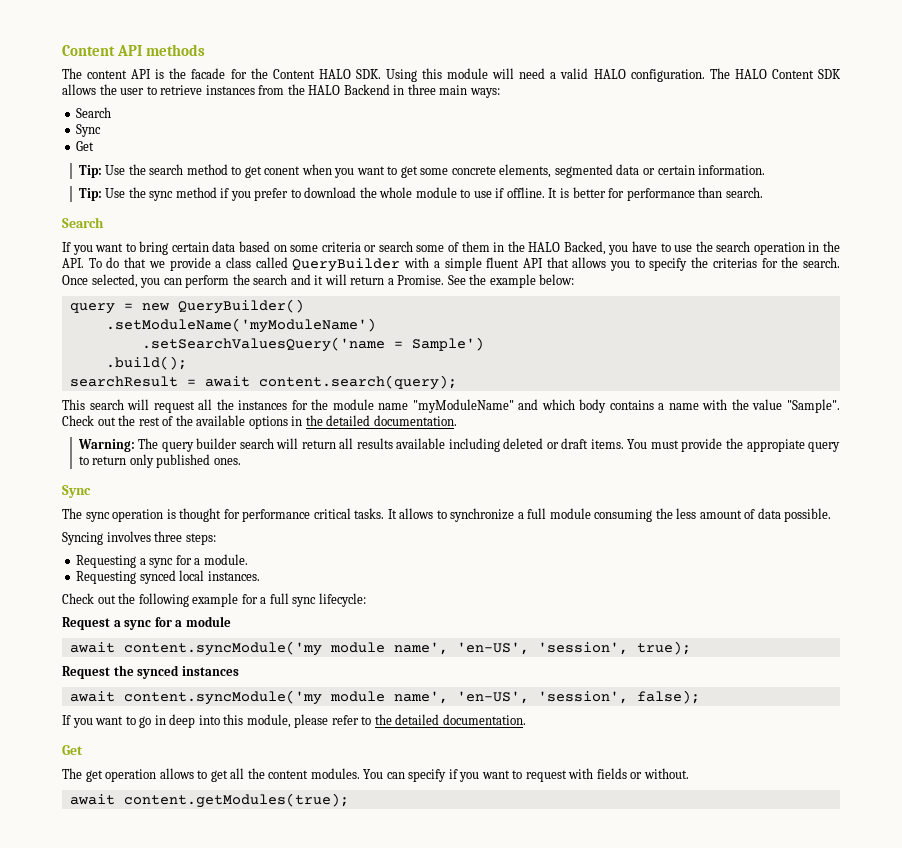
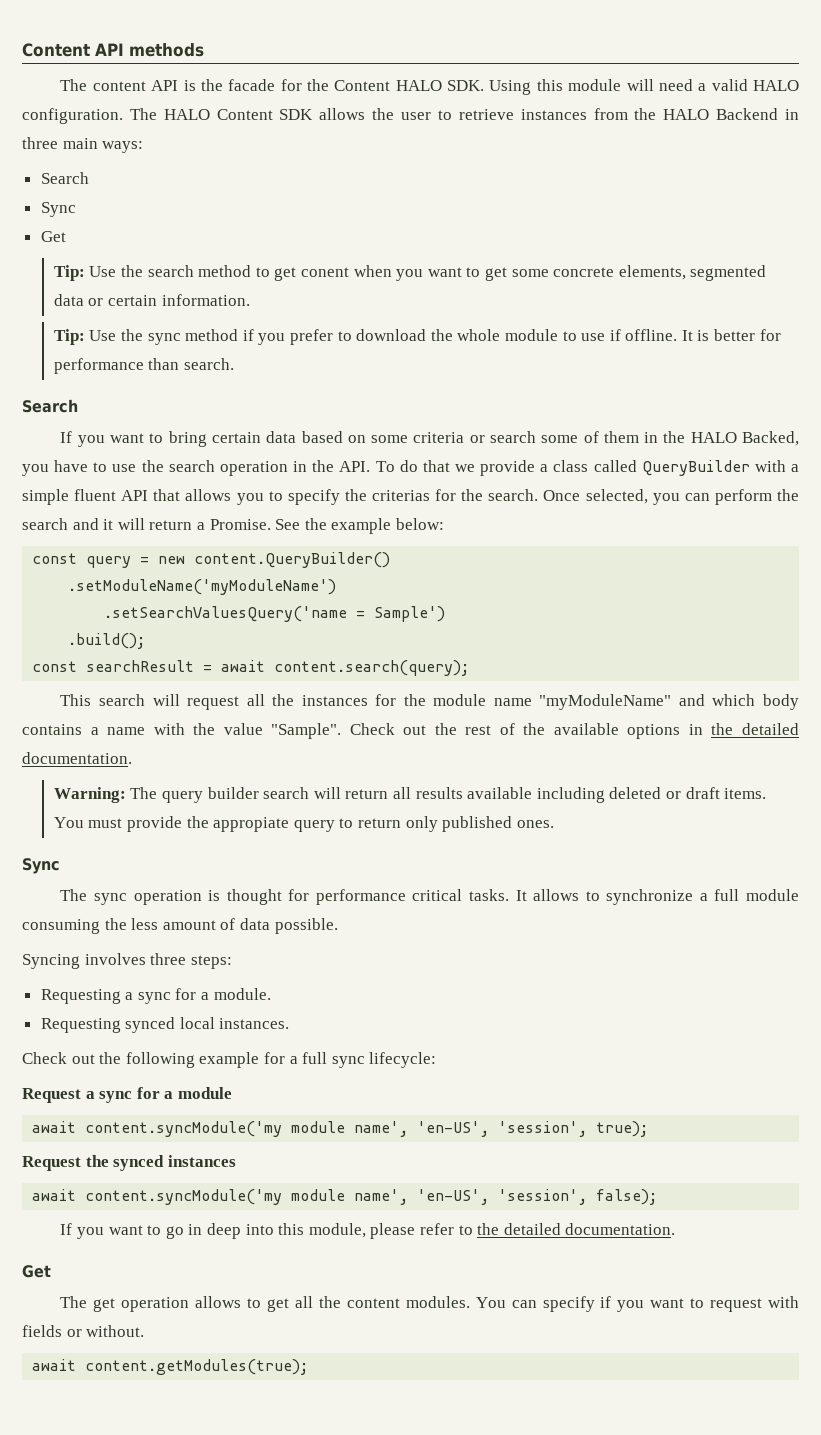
(575, 279) none -> [32,553,78,564] const
[177,299,304,314] QueryBuilder() -> [194,552,391,568] content.QueryBuilder()
(187, 363) none -> [32,661,78,672] const

